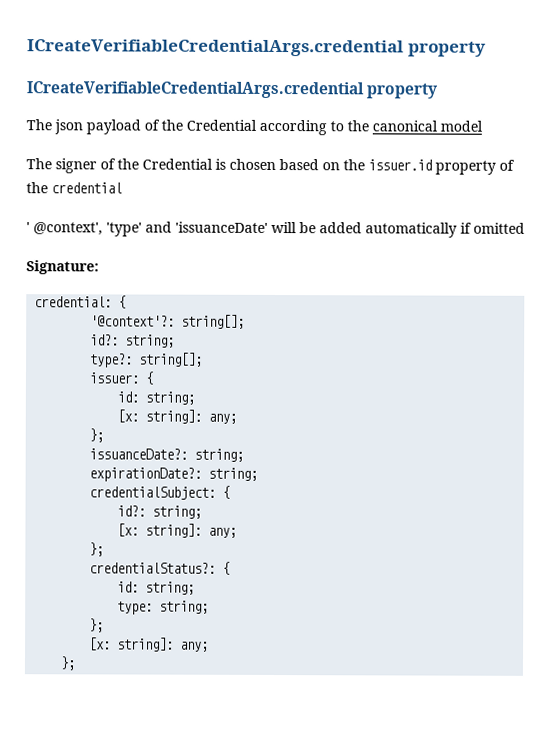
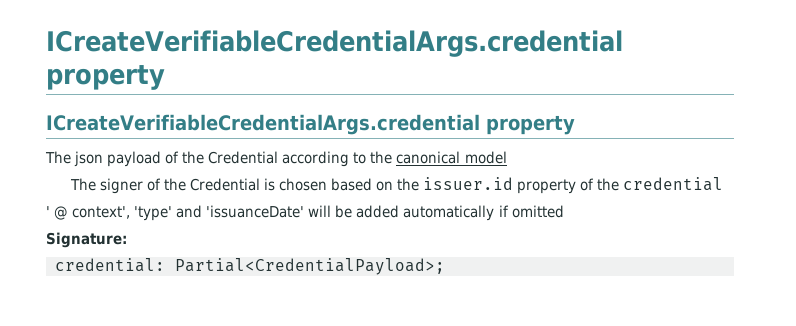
[33,222,103,236] @context', -> [54,206,131,220] @ context',
[118,295,127,309] [90,314,246,329] [90,334,176,348] [90,352,204,368] [89,371,155,385] [117,391,196,405] [117,409,238,424] [89,428,105,443] [89,448,245,462] [89,467,259,482] [89,485,231,500] [117,505,203,519] [117,523,238,538] [89,542,105,557] [89,561,231,575] [117,581,196,595] [117,600,210,615] [89,618,105,633] [89,637,210,652] [60,656,77,671] { // '@context'?: string[]; // id?: string; // type?: string[]; // issuer: { // id: string; // [x: string]: any; // }; // issuanceDate?: string; // expirationDate?: string; // credentialSubject: { // id?: string; // [x: string]: any; // }; // credentialStatus?: { // id: string; // type: string; // }; // [x: string]: any; // }; -> [175,258,445,275] Partial<CredentialPayload>;

